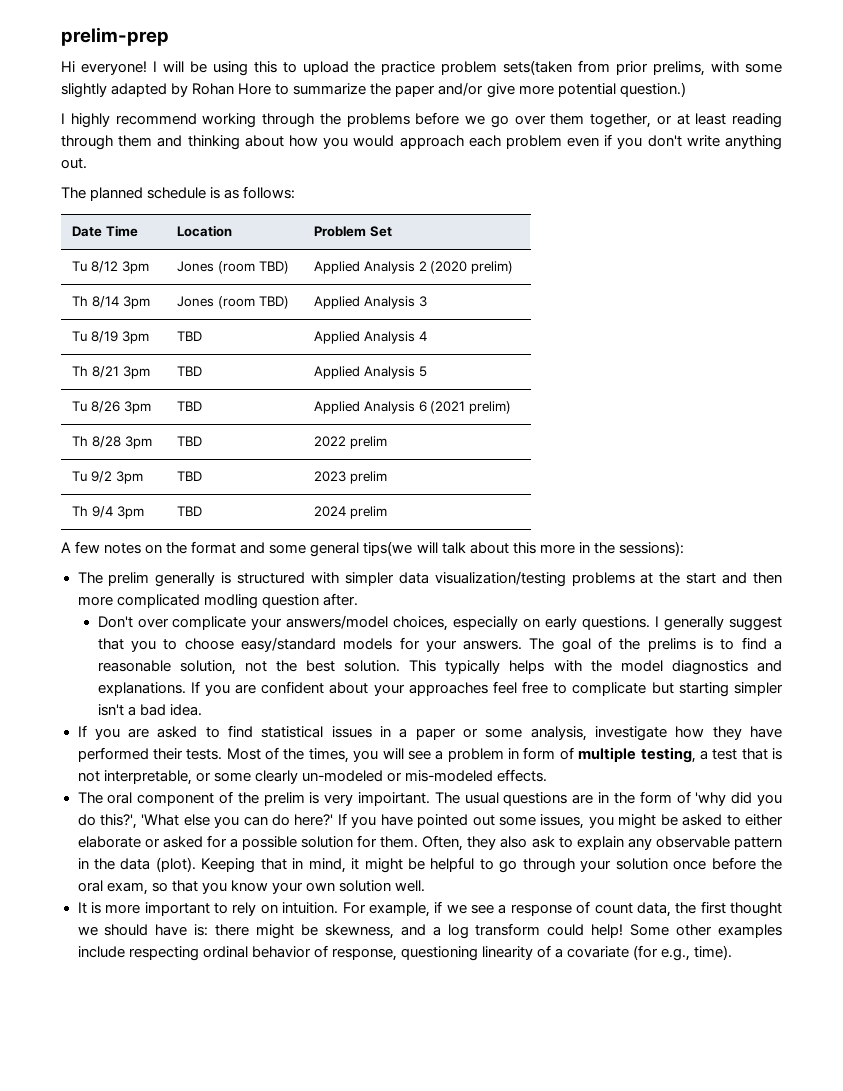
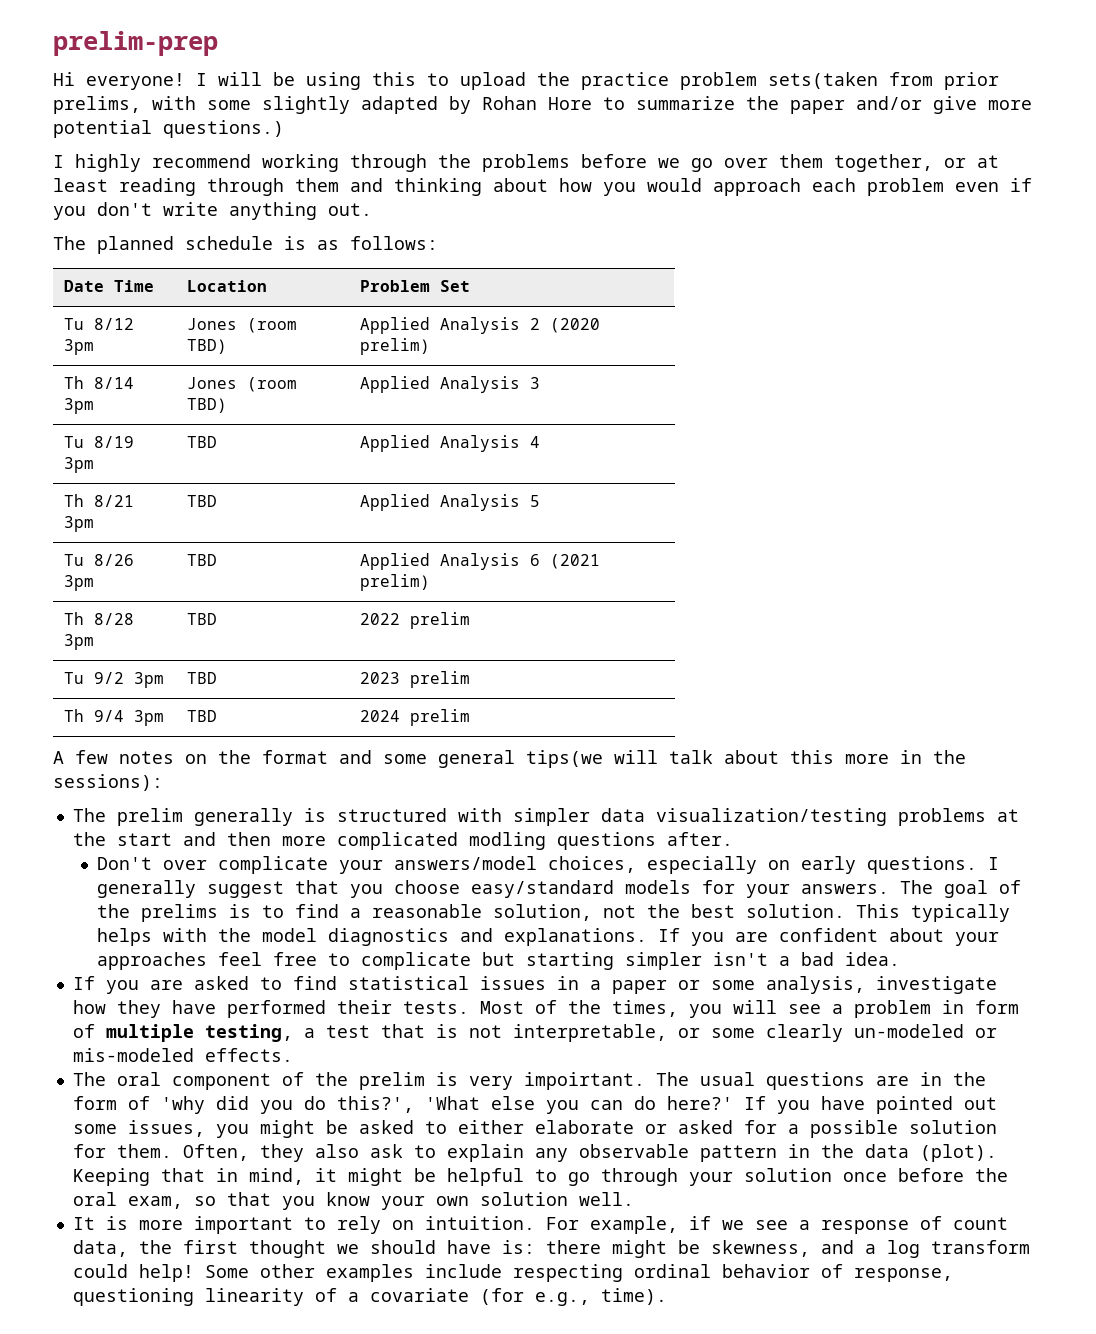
[619,82,686,97] question.) -> [163,120,284,138] questions.)
[261,594,319,608] question -> [556,832,656,850] questions
[163,639,178,650] to -> (384, 891) none

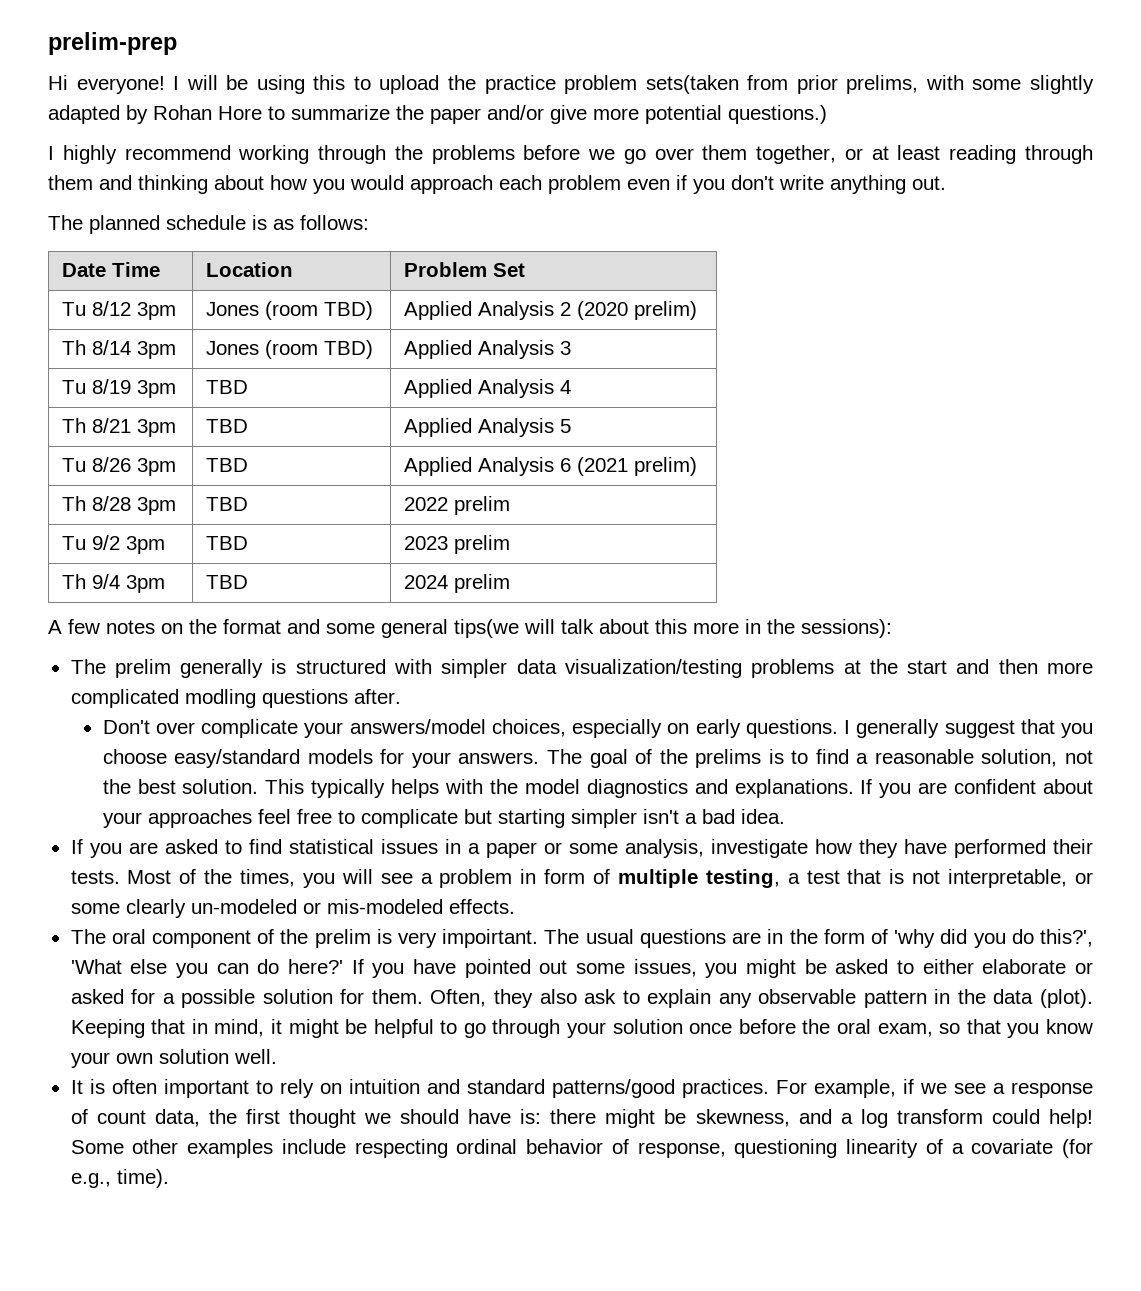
[138,1220,183,1230] more -> [111,1079,157,1094] often
[424,1216,535,1230] intuition. -> [348,1079,769,1098] intuition and standard patterns/good practices.

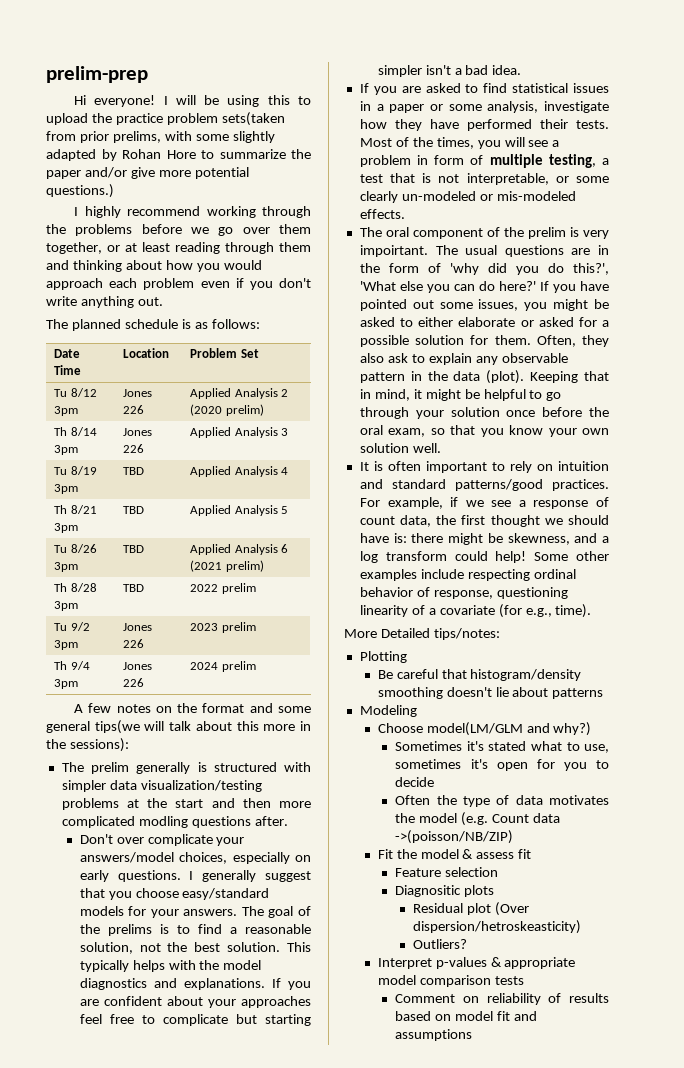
[264,301,373,320] (room TBD) -> [122,405,144,414] 226
[264,340,373,359] (room TBD) -> [122,444,144,453] 226
[205,536,248,550] TBD -> [122,623,152,631] [122,639,144,648] Jones 226
[205,575,248,589] TBD -> [122,662,152,670] [122,678,144,687] Jones 226
(169, 1178) none -> [344,628,500,640] [359,651,407,663] [377,669,582,681] [377,687,604,699] [359,705,417,717] [377,722,592,736] [395,741,609,753] [395,759,609,771] [395,777,435,787] [395,795,609,807] [395,812,561,826] [395,830,514,844] [377,849,532,859] [395,867,499,877] [395,885,495,897] [413,902,530,916] [413,920,582,934] [413,939,468,949] [377,957,576,969] [377,975,524,987] [395,993,609,1005] [395,1011,538,1021] [395,1029,473,1041] // More Detailed tips/notes: // Plotting // Be careful that histogram/density smoothing doesn't lie about patterns // Modeling // Choose model(LM/GLM and why?) // Sometimes it's stated what to use, sometimes it's open for you to decide // Often the type of data motivates the model (e.g. Count data ->(poisson/NB/ZIP) // Fit the model & assess fit // Feature selection // Diagnositic plots // Residual plot (Over dispersion/hetroskeasticity) // Outliers? // Interpret p-values & appropriate model comparison tests // Comment on reliability of results based on model fit and assumptions

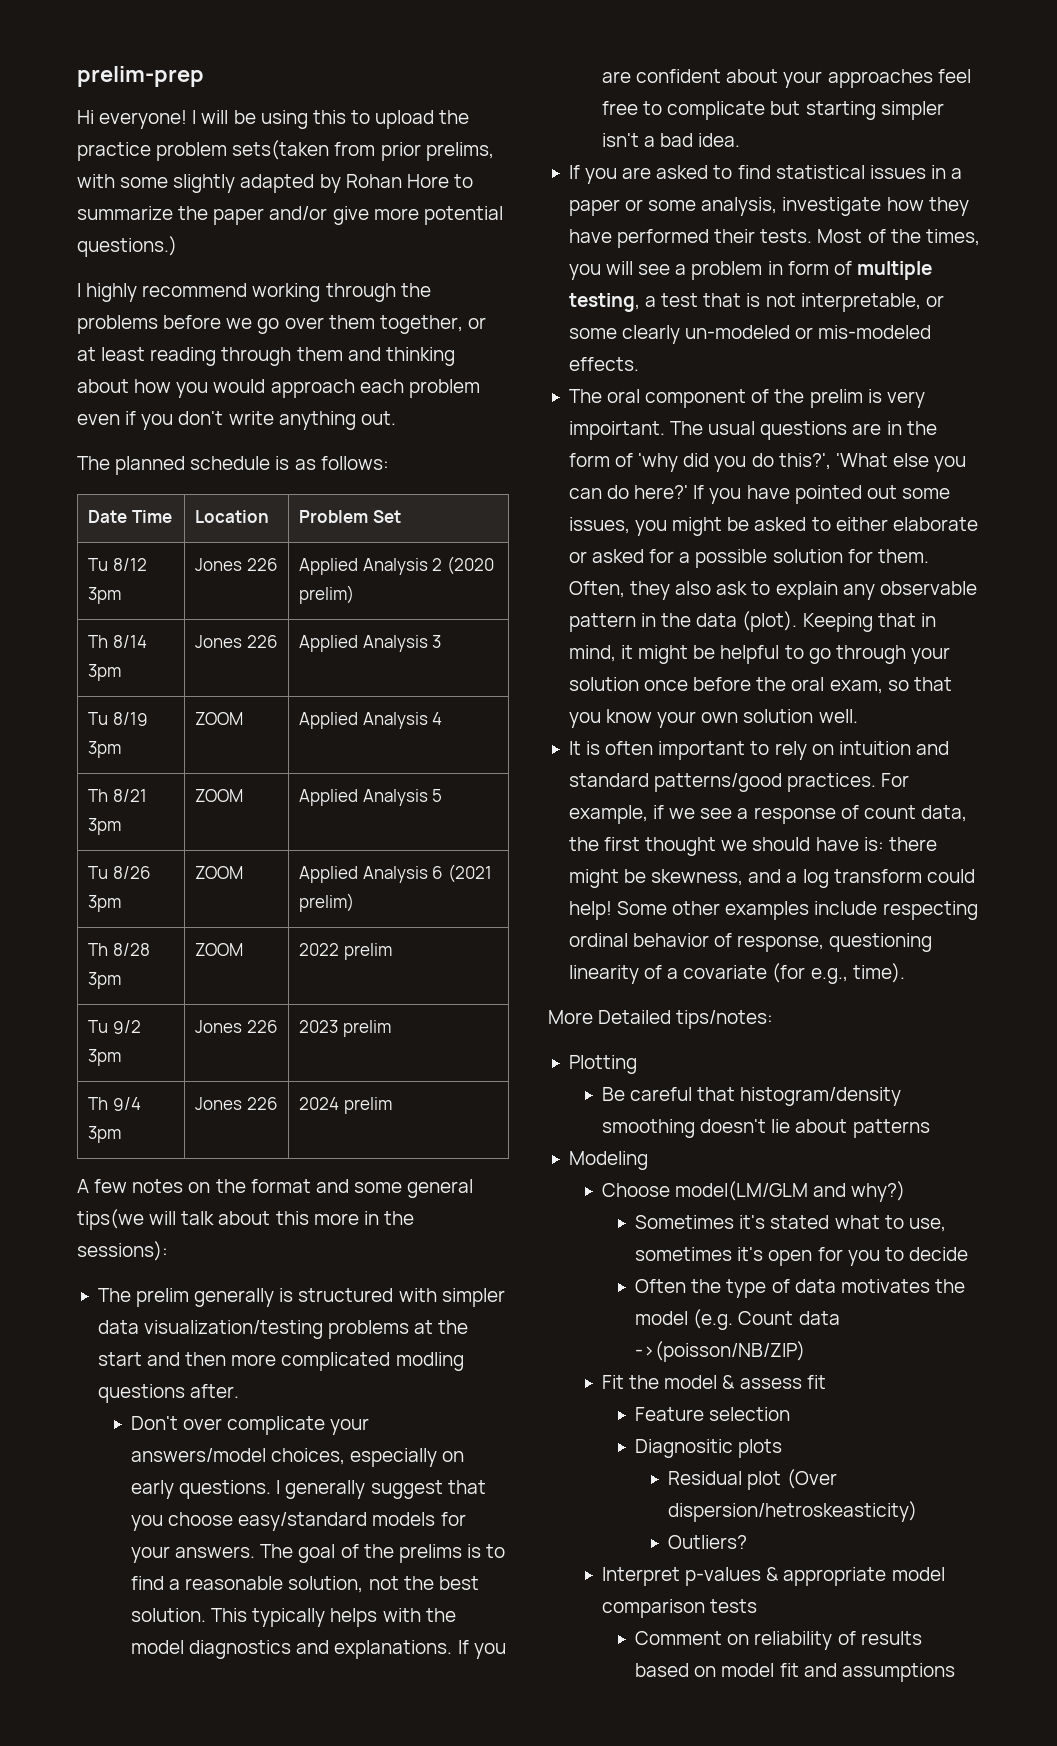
[122,467,144,475] TBD -> [195,712,244,725] ZOOM
[122,506,144,514] TBD -> [195,789,244,802] ZOOM
[122,545,144,553] TBD -> [195,866,244,879] ZOOM
[122,584,144,592] TBD -> [195,943,244,956] ZOOM

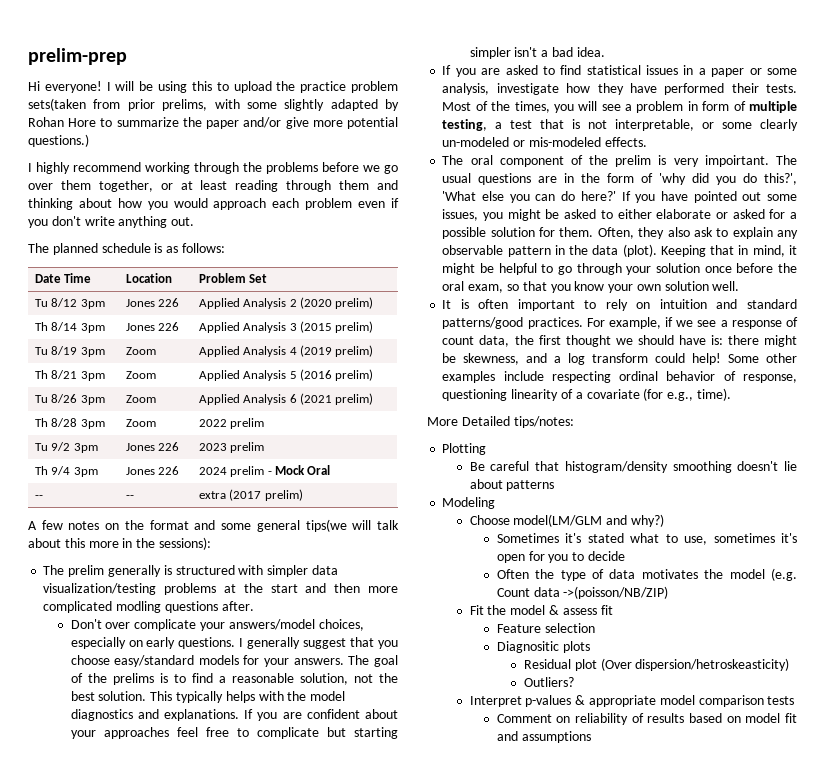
(442, 641) none -> [300,321,374,333] (2015 prelim)
[195,712,244,725] ZOOM -> [125,347,156,355] Zoom
(443, 718) none -> [300,345,374,357] (2019 prelim)
[195,789,244,802] ZOOM -> [125,371,156,379] Zoom
(443, 795) none -> [300,369,374,381] (2016 prelim)
[195,866,244,879] ZOOM -> [125,395,156,403] Zoom
[195,943,244,956] ZOOM -> [125,419,156,427] Zoom
(392, 1105) none -> [267,465,331,475] [34,495,43,499] [125,495,134,499] [198,489,303,501] - Mock Oral // -- | -- | extra (2017 prelim)

